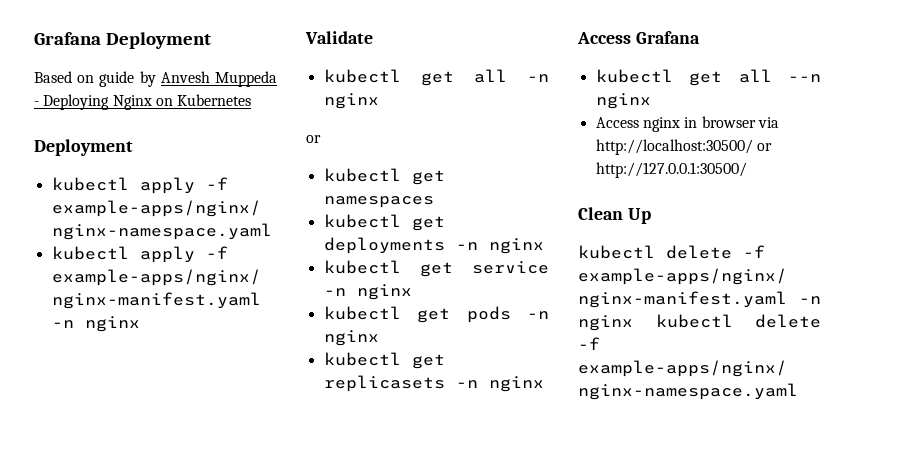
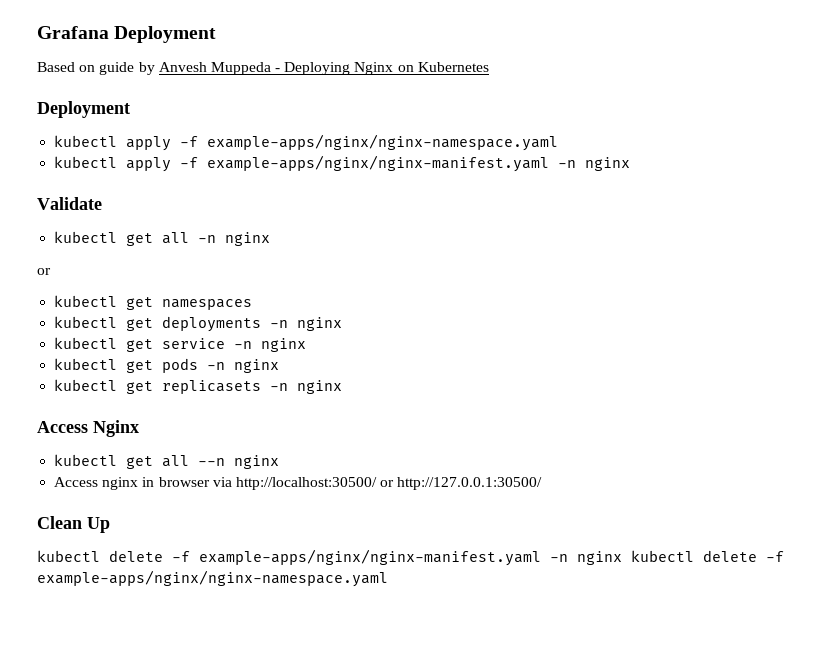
[635,31,700,44] Grafana -> [93,420,139,437] Nginx

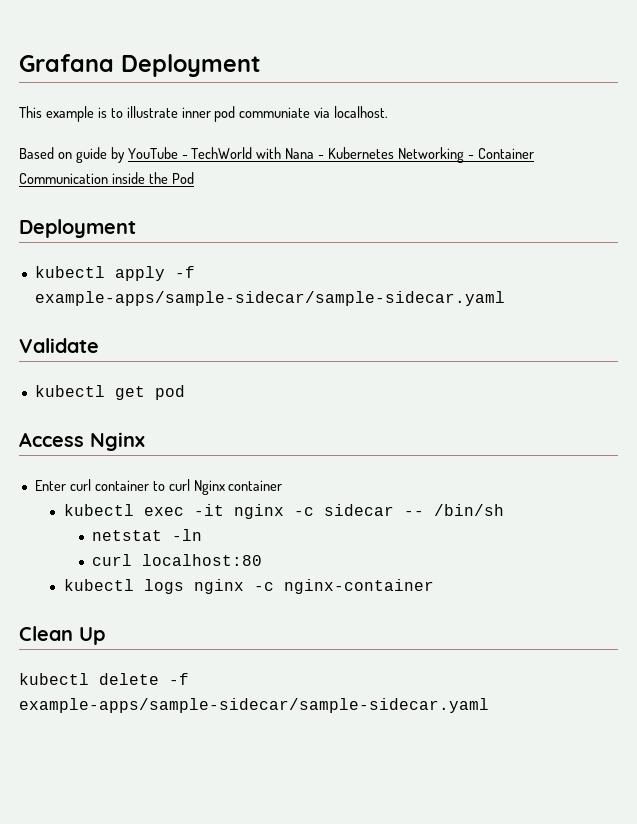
[37,62,489,75] [37,101,130,118] [54,134,559,151] [54,155,631,172] [37,197,102,210] [54,231,271,246] [37,268,51,275] [54,295,253,310] [54,316,343,332] [54,337,307,352] [54,358,280,373] [54,379,343,394] [37,420,139,437] [54,454,280,469] [54,477,543,490] Based on guide by Anvesh Muppeda - Deploying Nginx on Kubernetes // Deployment // kubectl apply -f example-apps/nginx/nginx-namespace.yaml // kubectl apply -f example-apps/nginx/nginx-manifest.yaml -n nginx // Validate // kubectl get all -n nginx // or // kubectl get namespaces // kubectl get deployments -n nginx // kubectl get service -n nginx // kubectl get pods -n nginx // kubectl get replicasets -n nginx // Access Nginx // kubectl get all --n nginx // Access nginx in browser via http://localhost:30500/ or http://127.0.0.1:30500/ -> [19,106,389,122] [19,147,534,163] [19,172,194,184] [19,219,136,238] [34,266,195,281] [34,291,505,306] [19,338,99,353] [34,385,185,400] [19,432,145,451] [34,479,283,495] [63,504,504,519] [92,529,203,541] [92,554,263,566] [63,579,434,594] This example is to illustrate inner pod communiate via localhost. // Based on guide by YouTube - TechWorld with Nana - Kubernetes Networking - Container Communication inside the Pod // Deployment // kubectl apply -f example-apps/sample-sidecar/sample-sidecar.yaml // Validate // kubectl get pod // Access Nginx // Enter curl container to curl Nginx container // kubectl exec -it nginx -c sidecar -- /bin/sh // netstat -ln // curl localhost:80 // kubectl logs nginx -c nginx-container
[199,549,784,566] [37,570,388,587] example-apps/nginx/nginx-manifest.yaml -n nginx kubectl delete -f example-apps/nginx/nginx-namespace.yaml -> [19,698,489,713] example-apps/sample-sidecar/sample-sidecar.yaml

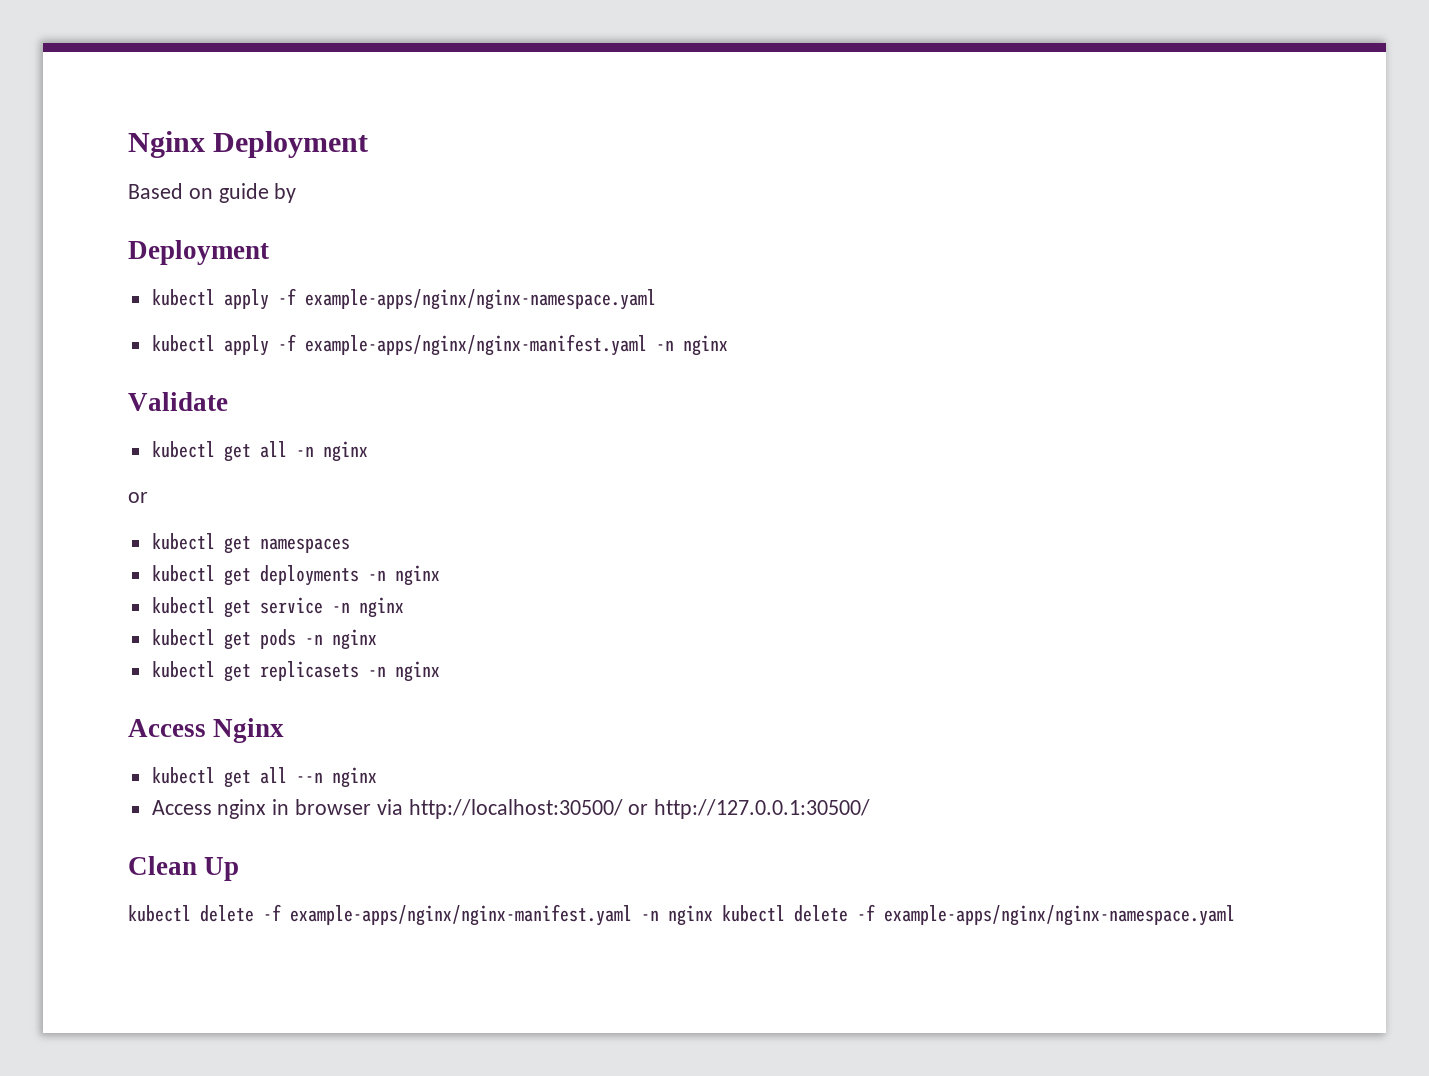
[19,54,261,77] [19,106,389,122] [19,147,534,163] [19,172,194,184] [19,219,136,238] [34,266,195,281] [34,291,505,306] [19,338,99,353] [34,385,185,400] [19,432,145,451] [34,479,283,495] [63,504,504,519] [92,529,203,541] [92,554,263,566] [63,579,434,594] Grafana Deployment // This example is to illustrate inner pod communiate via localhost. // Based on guide by YouTube - TechWorld with Nana - Kubernetes Networking - Container Communication inside the Pod // Deployment // kubectl apply -f example-apps/sample-sidecar/sample-sidecar.yaml // Validate // kubectl get pod // Access Nginx // Enter curl container to curl Nginx container // kubectl exec -it nginx -c sidecar -- /bin/sh // netstat -ln // curl localhost:80 // kubectl logs nginx -c nginx-container -> [128,131,369,158] [128,183,297,203] [128,240,269,265] [151,288,656,310] [151,334,728,356] [128,392,228,411] [151,441,368,462] [128,492,148,503] [151,533,350,554] [151,565,440,586] [151,597,404,618] [151,629,377,650] [151,661,440,682] [128,718,285,743] [151,767,377,788] [151,799,871,819] Nginx Deployment // Based on guide by // Deployment // kubectl apply -f example-apps/nginx/nginx-namespace.yaml // kubectl apply -f example-apps/nginx/nginx-manifest.yaml -n nginx // Validate // kubectl get all -n nginx // or // kubectl get namespaces // kubectl get deployments -n nginx // kubectl get service -n nginx // kubectl get pods -n nginx // kubectl get replicasets -n nginx // Access Nginx // kubectl get all --n nginx // Access nginx in browser via http://localhost:30500/ or http://127.0.0.1:30500/
[19,698,489,713] example-apps/sample-sidecar/sample-sidecar.yaml -> [290,904,1235,926] example-apps/nginx/nginx-manifest.yaml -n nginx kubectl delete -f example-apps/nginx/nginx-namespace.yaml

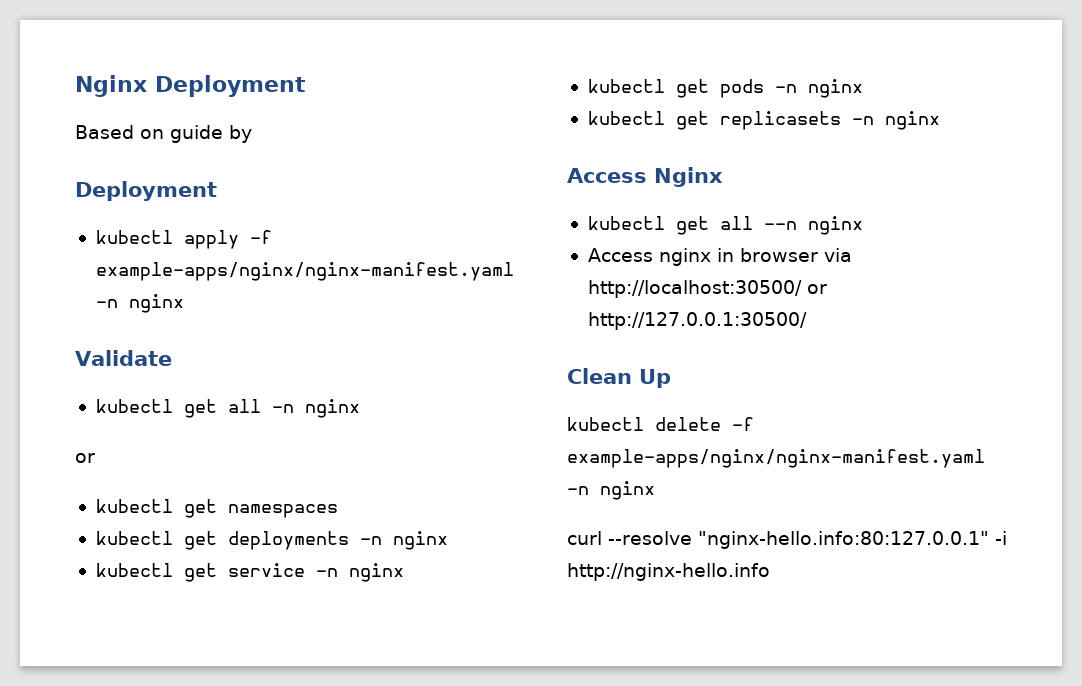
[151,288,656,310] // kubectl apply -f example-apps/nginx/nginx-namespace.yaml -> (217, 191) none
[722,904,1235,926] kubectl delete -f example-apps/nginx/nginx-namespace.yaml -> [567,531,1007,549] [567,563,770,581] // curl --resolve "nginx-hello.info:80:127.0.0.1" -i http://nginx-hello.info

